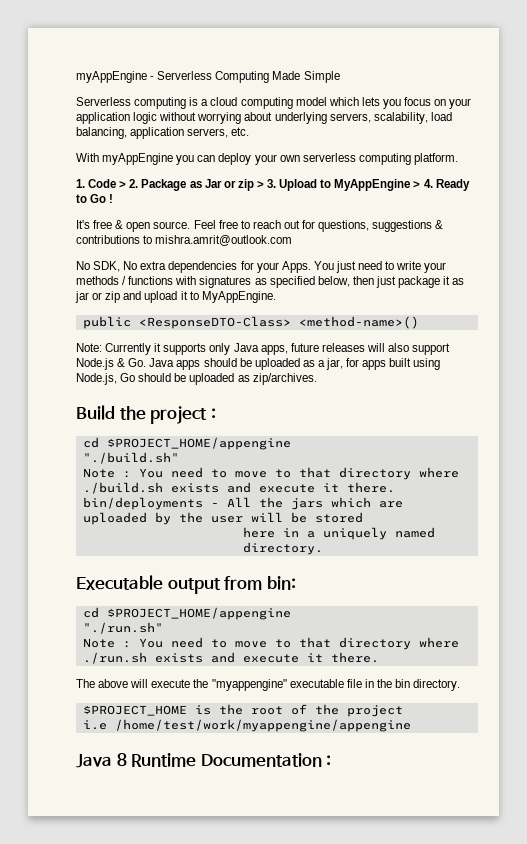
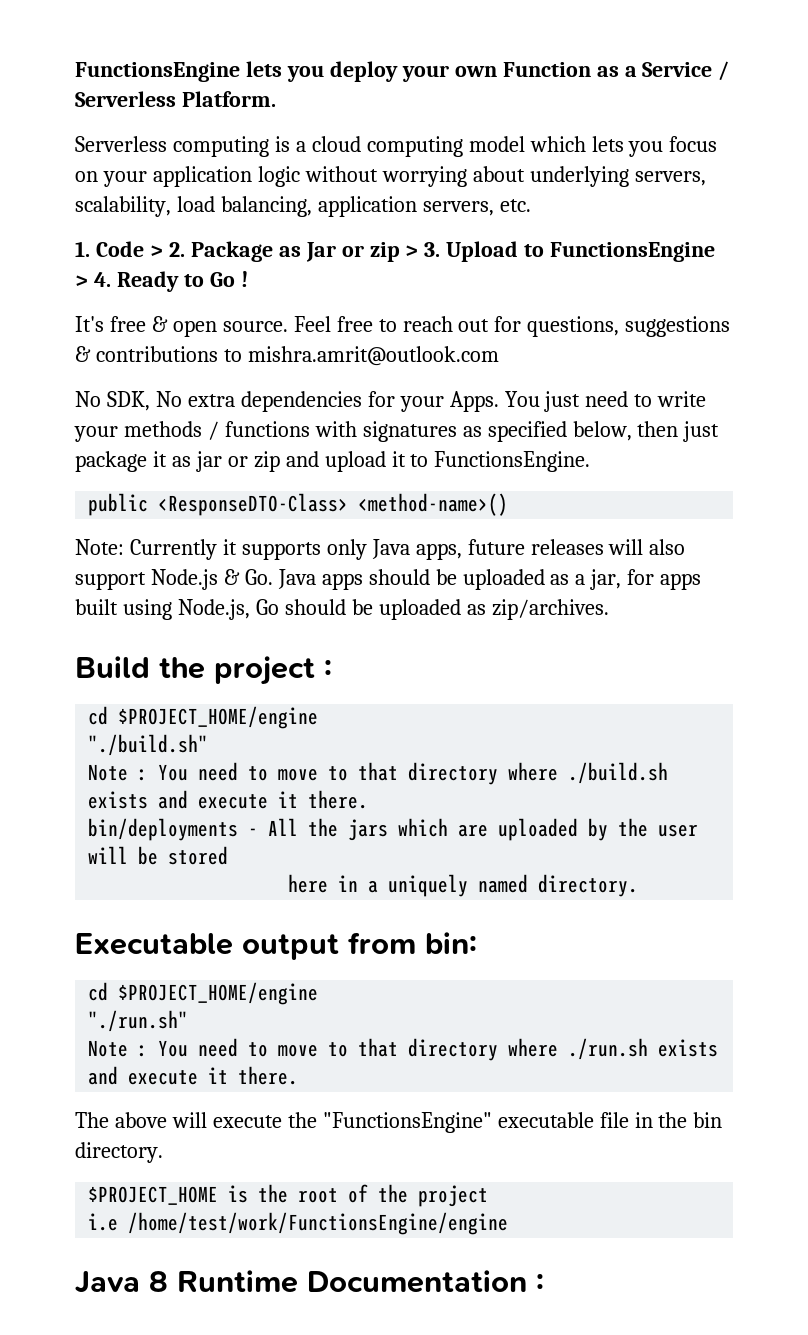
[76,71,340,83] myAppEngine - Serverless Computing Made Simple -> [75,61,730,82] [75,91,276,107] FunctionsEngine lets you deploy your own Function as a Service / Serverless Platform.
[76,153,458,165] // With myAppEngine you can deploy your own serverless computing platform. -> (531, 205) none
[334,179,411,191] MyAppEngine -> [550,242,716,262] FunctionsEngine
[201,291,276,303] MyAppEngine. -> [434,451,591,472] FunctionsEngine.
[106,437,291,450] $PROJECT_HOME/appengine -> [118,706,319,729] $PROJECT_HOME/engine
[106,607,291,620] $PROJECT_HOME/appengine -> [118,982,319,1005] $PROJECT_HOME/engine
[211,679,287,691] "myappengine" -> [322,1112,492,1133] "FunctionsEngine"
[114,719,411,732] /home/test/work/myappengine/appengine -> [128,1212,509,1235] /home/test/work/FunctionsEngine/engine

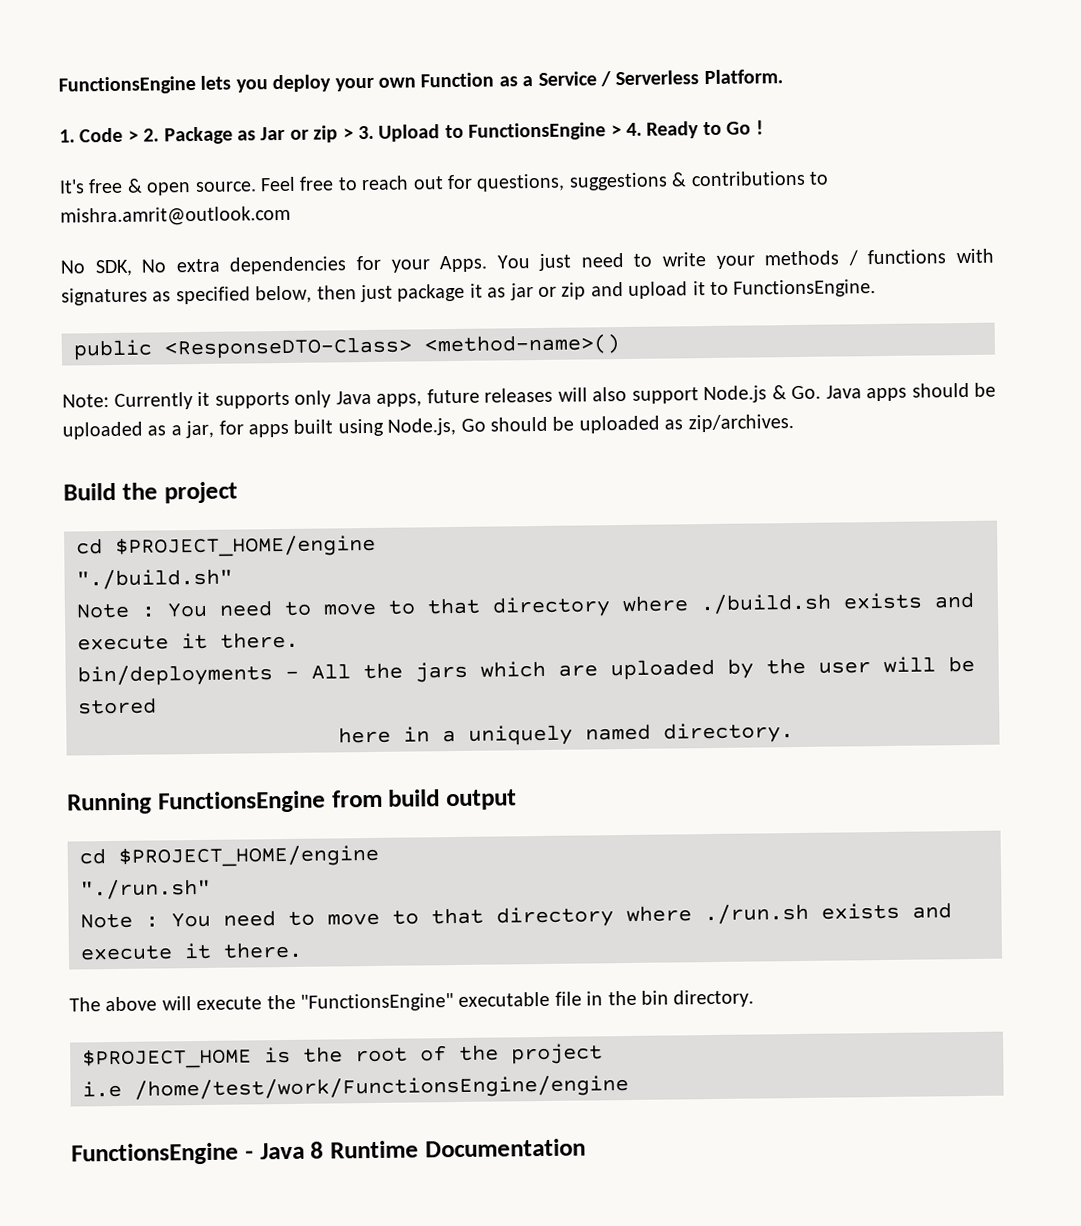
[75,136,718,157] [75,166,706,187] [75,196,531,217] // Serverless computing is a cloud computing model which lets you focus on your application logic without worrying about underlying servers, scalability, load balancing, application servers, etc. -> (783, 77) none
[324,660,332,678] : -> (238, 492) none
[75,933,233,955] Executable -> [67,789,441,815] Running FunctionsEngine from build
[348,932,477,954] from bin: -> (517, 800) none
(509, 1223) none -> [71,1142,254,1166] FunctionsEngine -
[536,1274,544,1292] : -> (586, 1148) none

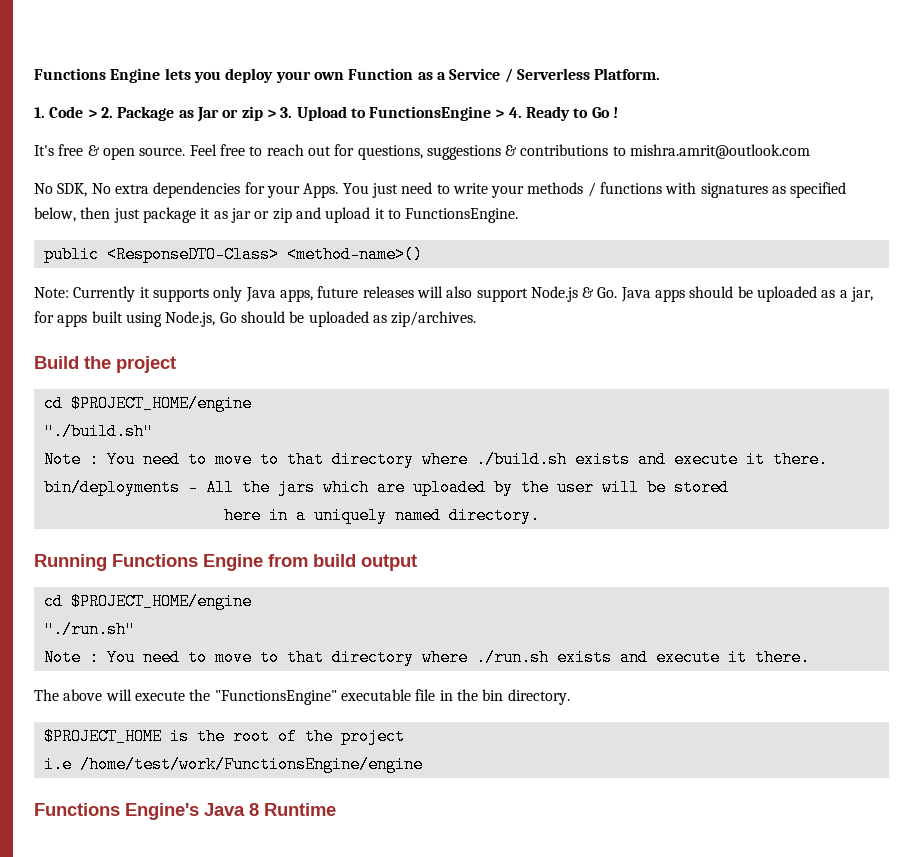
[58,75,196,95] FunctionsEngine -> [34,68,161,83] Functions Engine
[157,790,326,814] FunctionsEngine -> [112,554,263,571] Functions Engine
[71,1142,254,1166] FunctionsEngine - -> [34,803,199,820] Functions Engine's
[424,1138,586,1158] Documentation -> (336, 809) none

